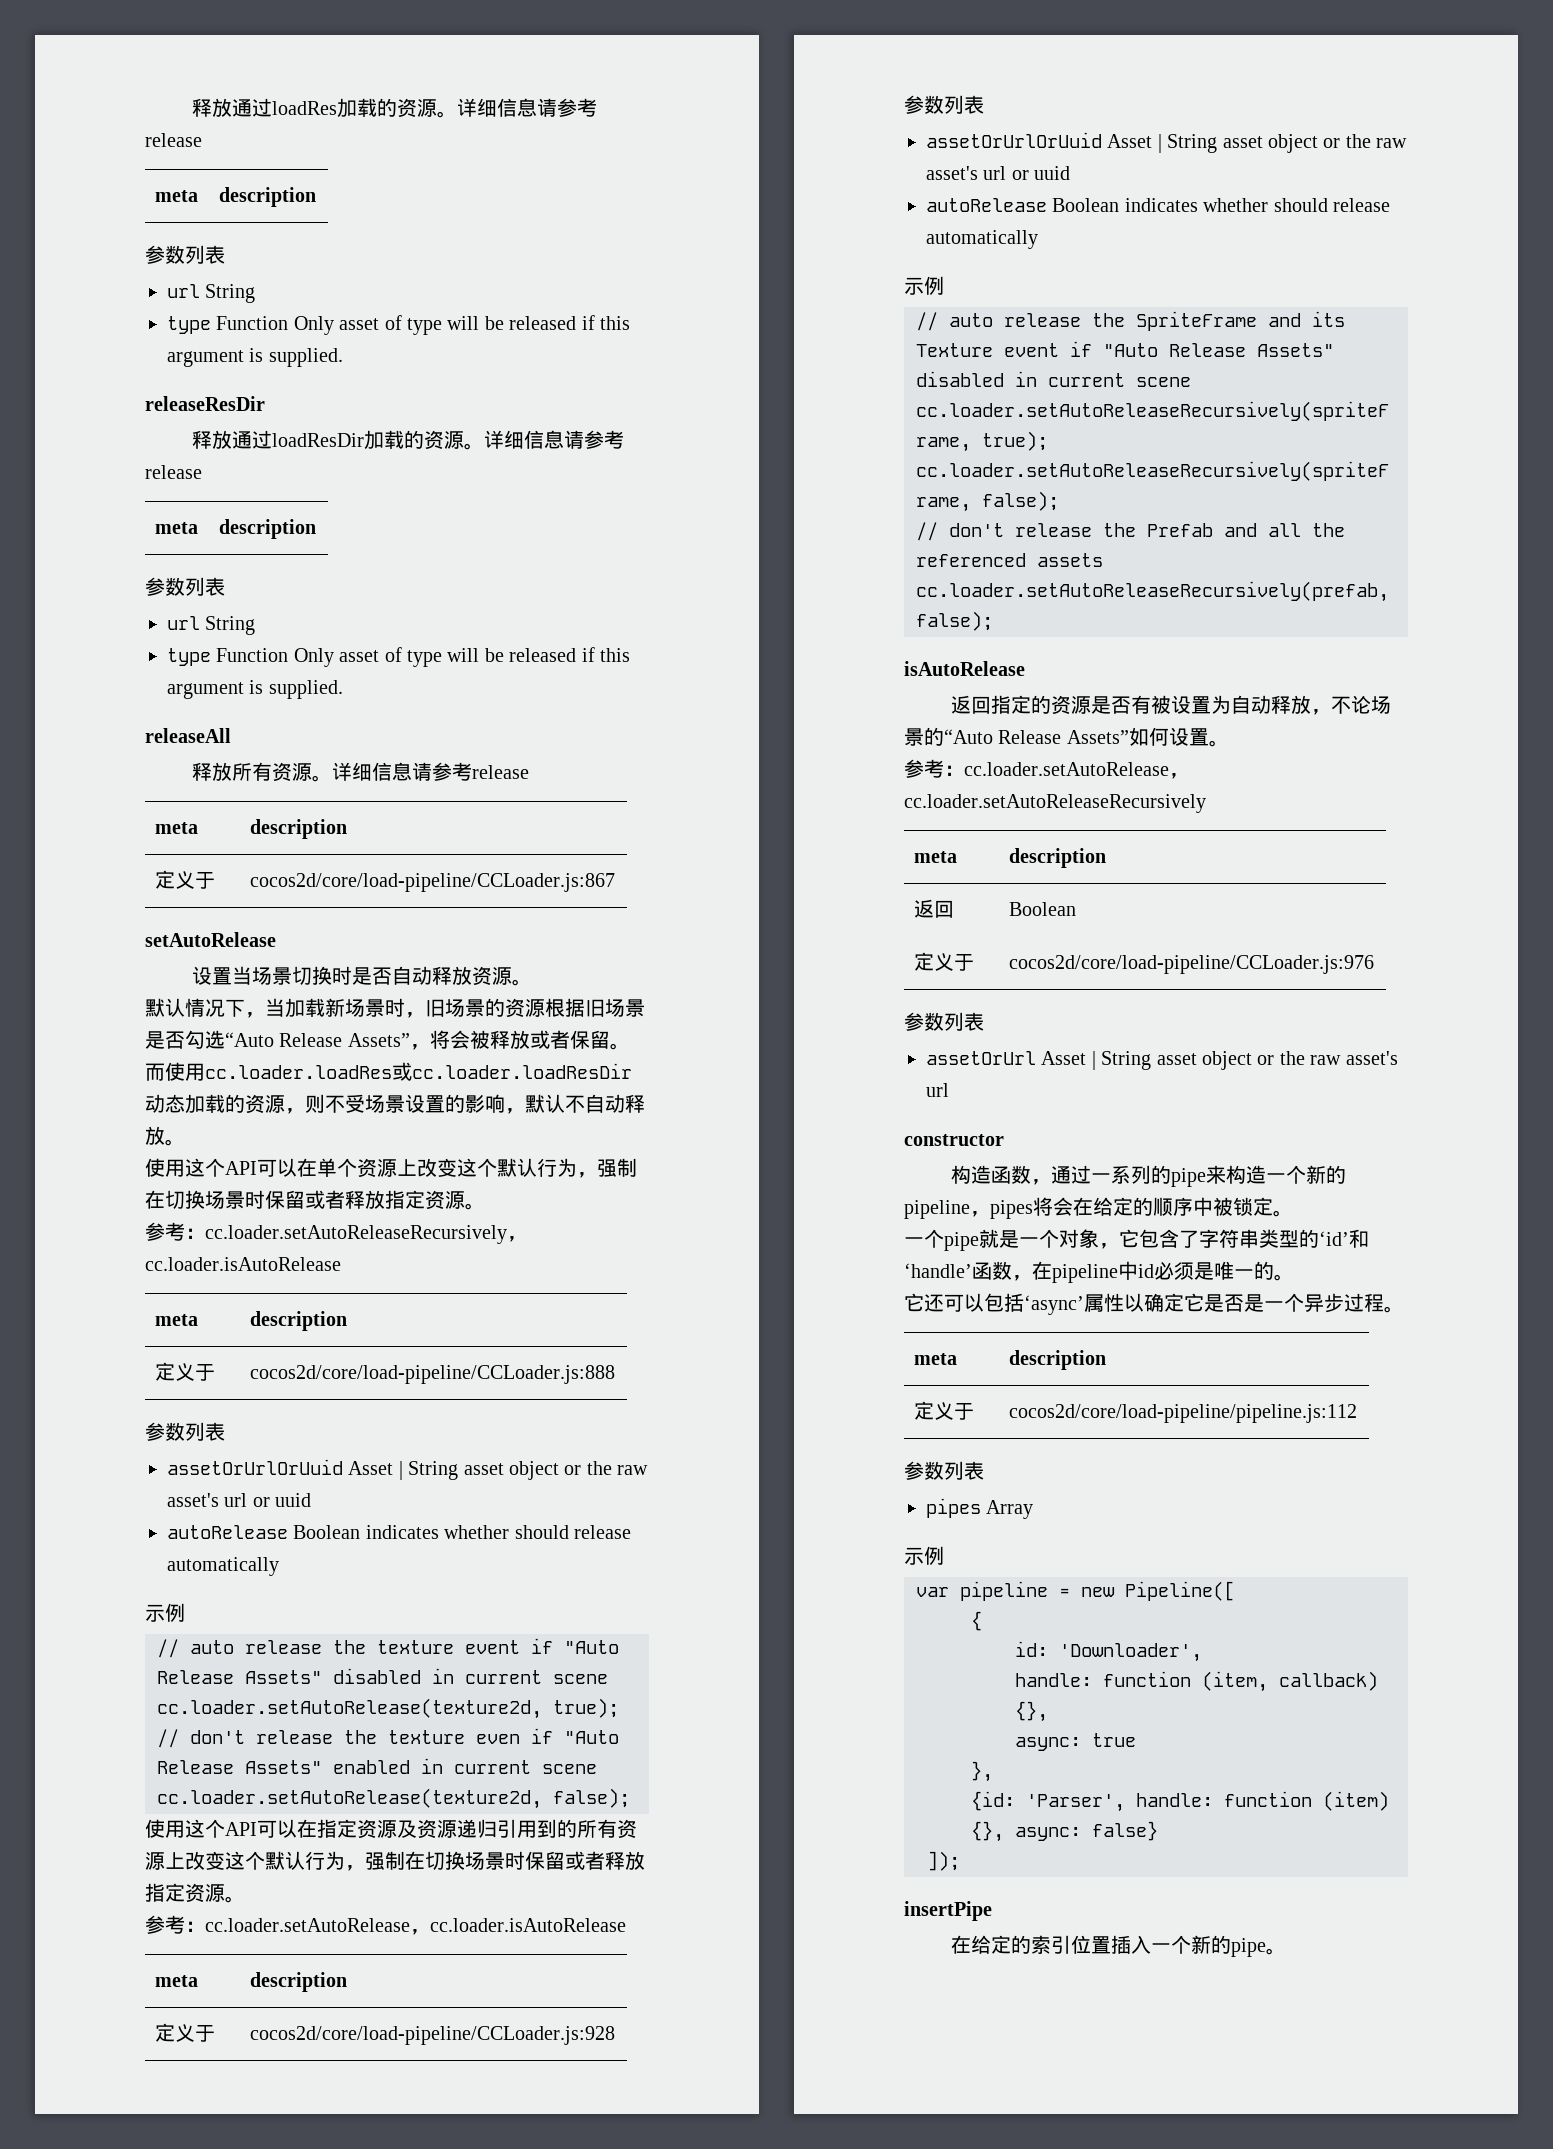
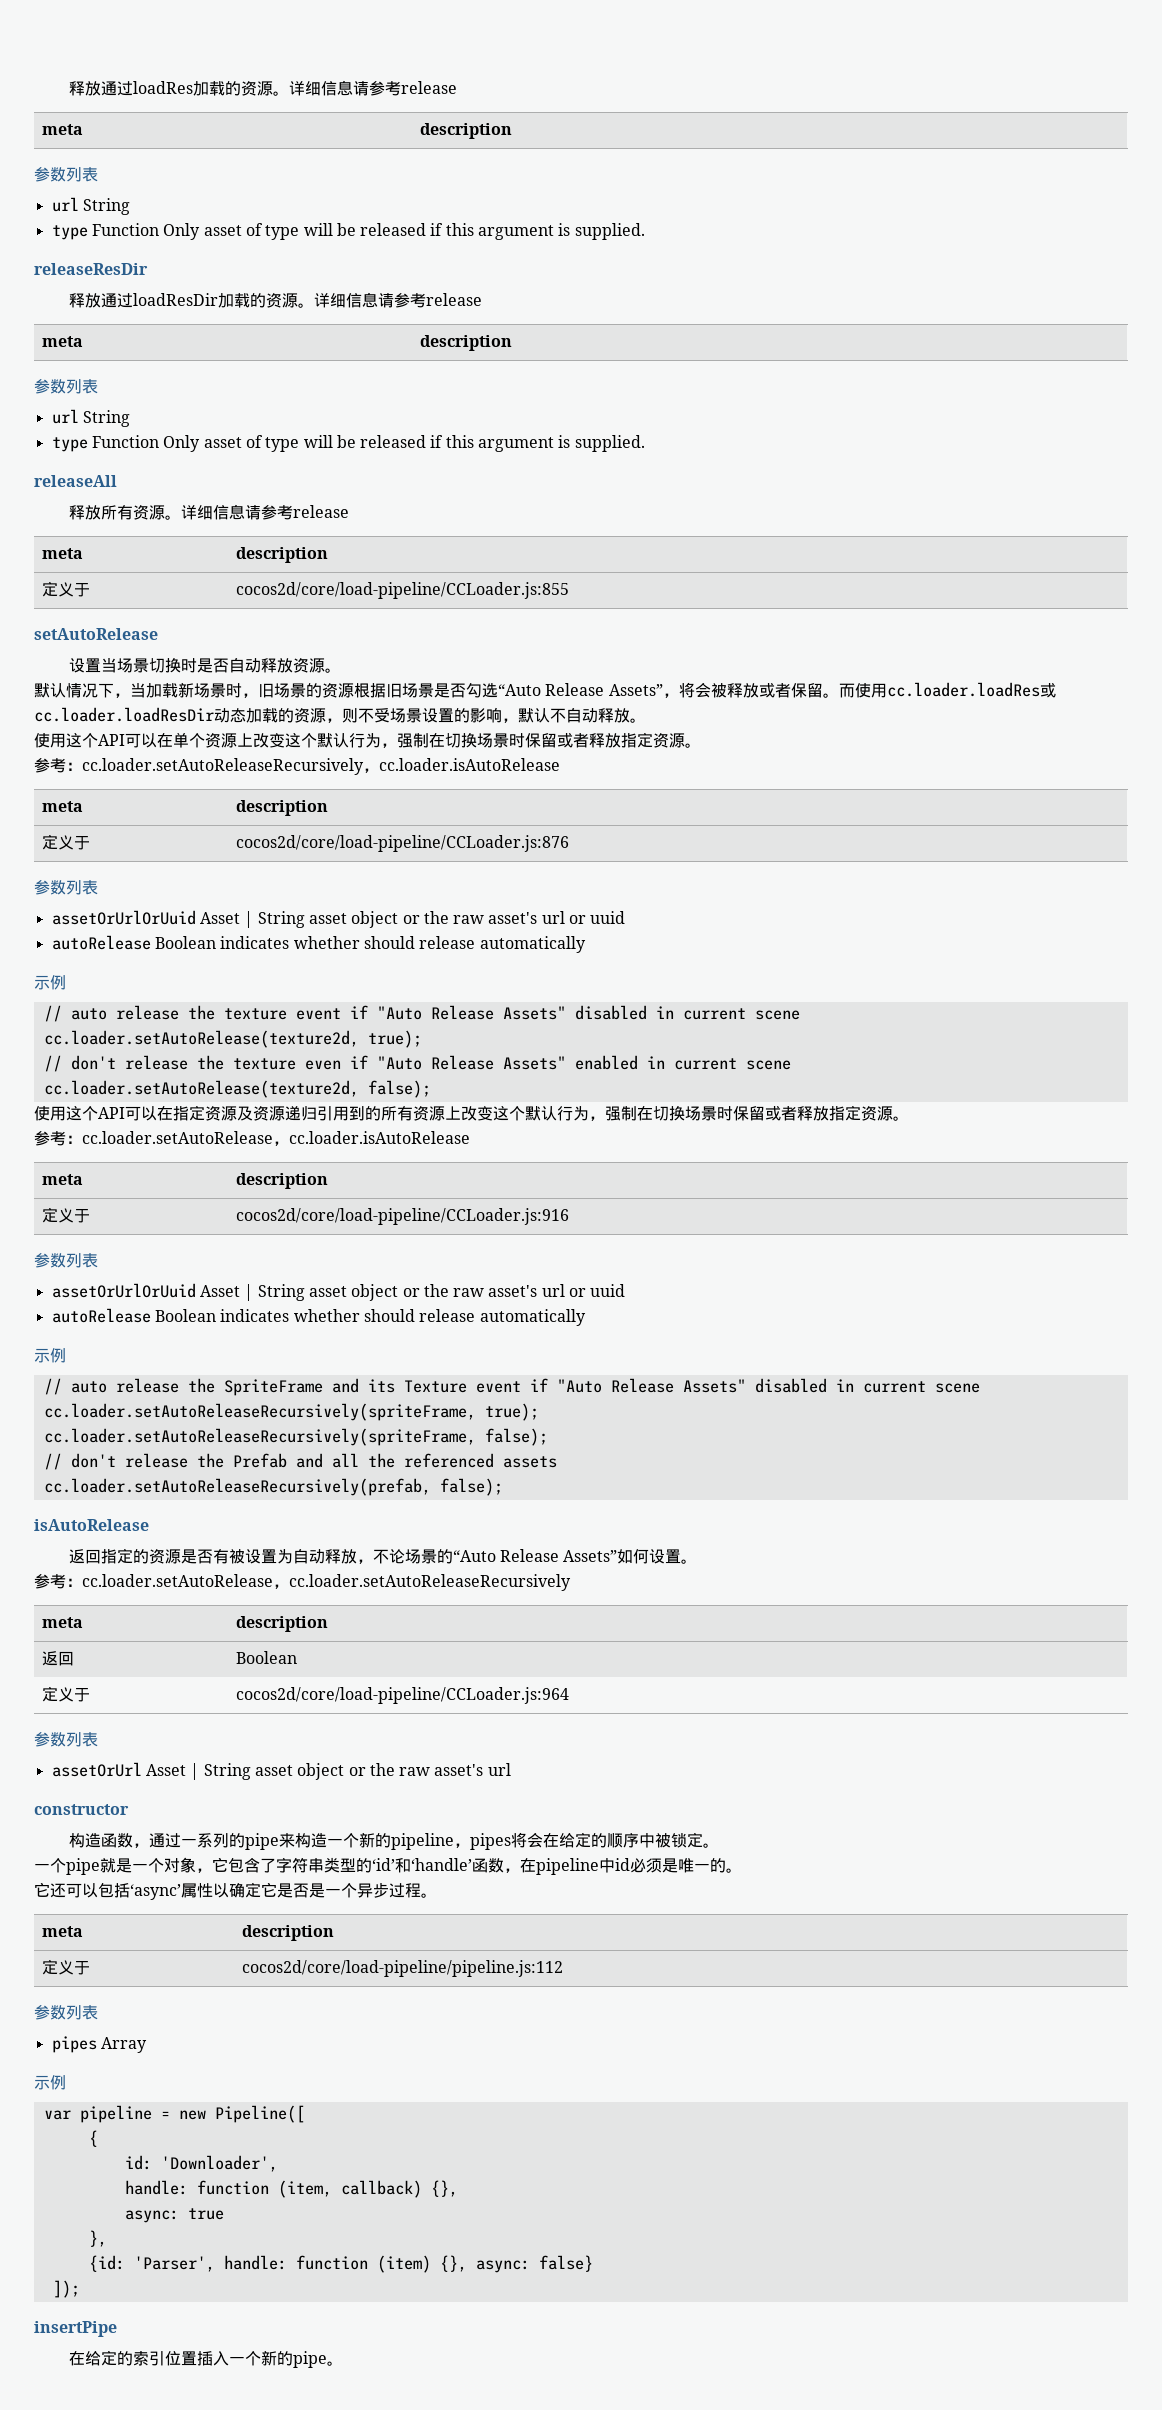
[250,873,616,892] cocos2d/core/load-pipeline/CCLoader.js:867 -> [235,582,569,599] cocos2d/core/load-pipeline/CCLoader.js:855
[250,1365,616,1384] cocos2d/core/load-pipeline/CCLoader.js:888 -> [235,835,569,852] cocos2d/core/load-pipeline/CCLoader.js:876
[250,2026,616,2045] cocos2d/core/load-pipeline/CCLoader.js:928 -> [235,1208,569,1225] cocos2d/core/load-pipeline/CCLoader.js:916
[1009,955,1375,974] cocos2d/core/load-pipeline/CCLoader.js:976 -> [235,1687,569,1704] cocos2d/core/load-pipeline/CCLoader.js:964

